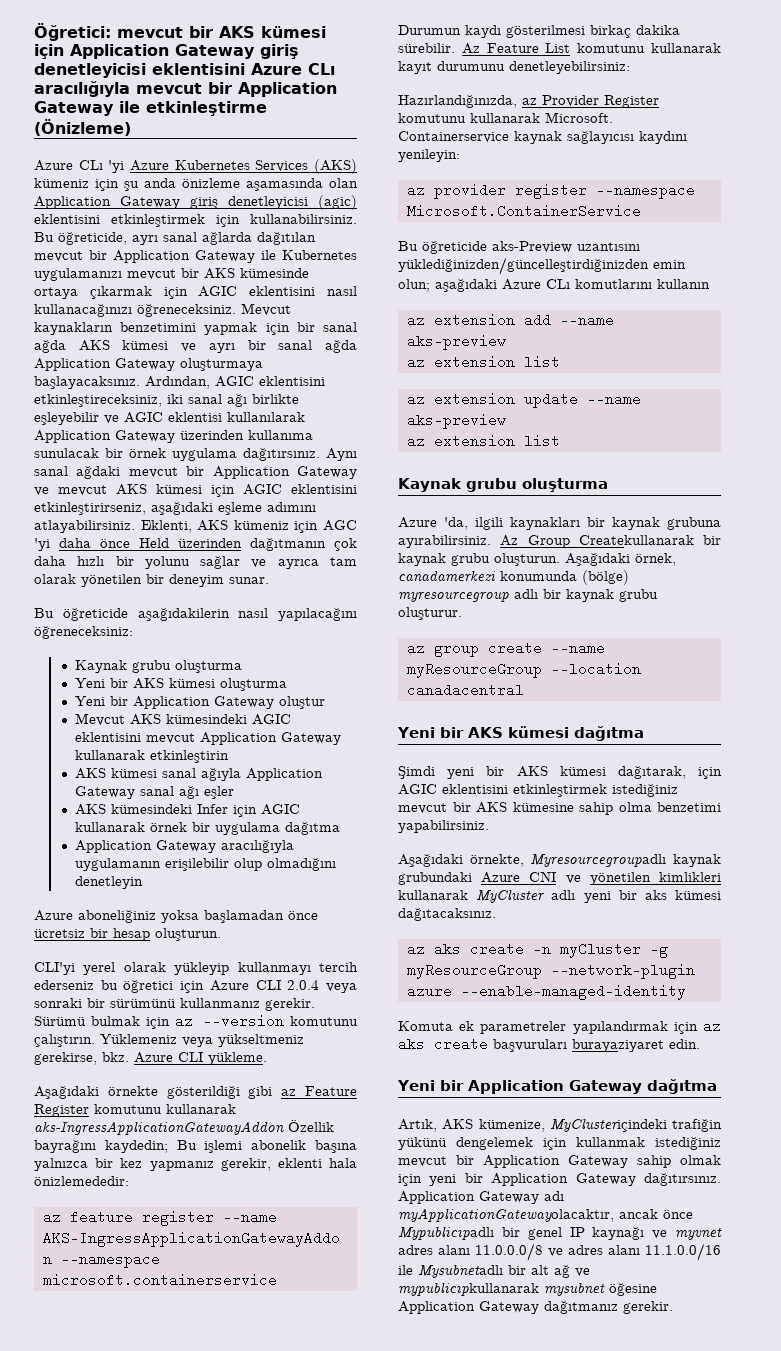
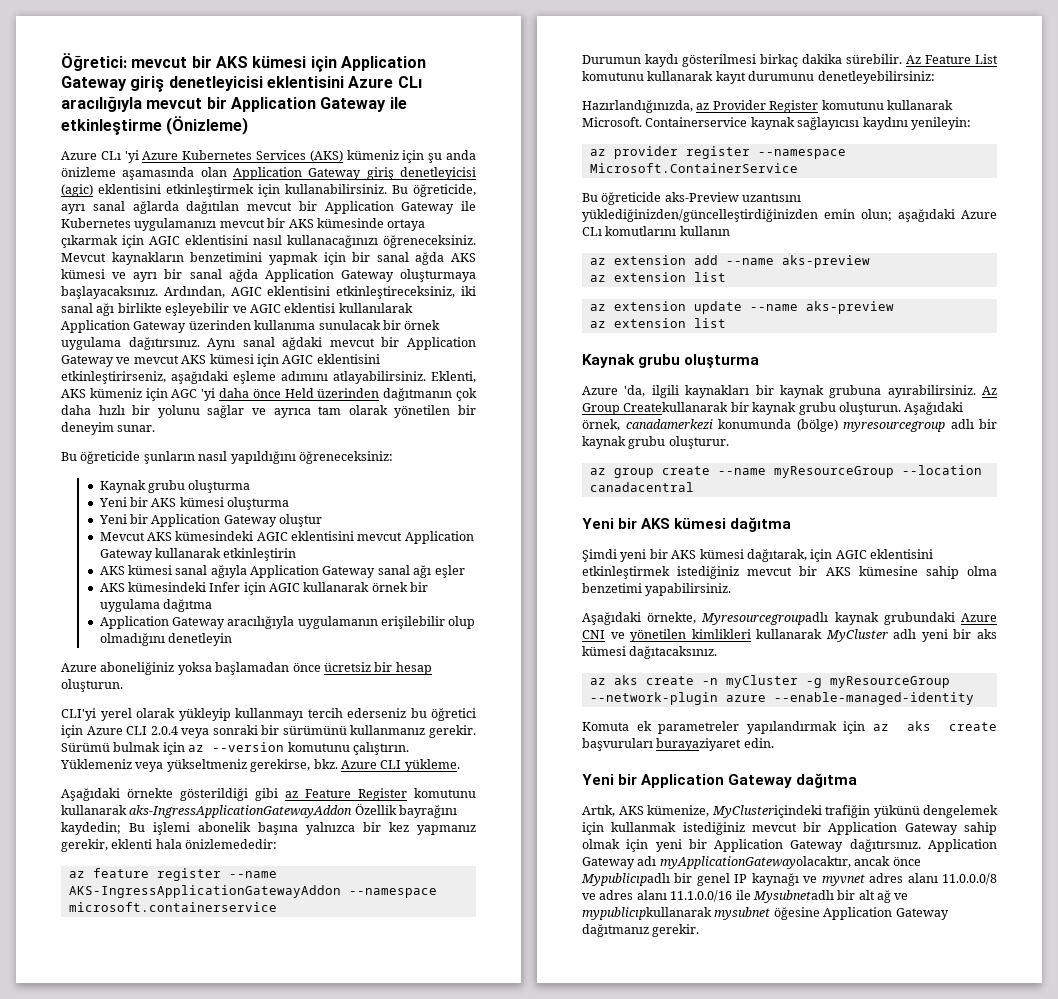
[137,608,357,621] aşağıdakilerin nasıl yapılacağını -> [143,451,296,464] şunların nasıl yapıldığını

